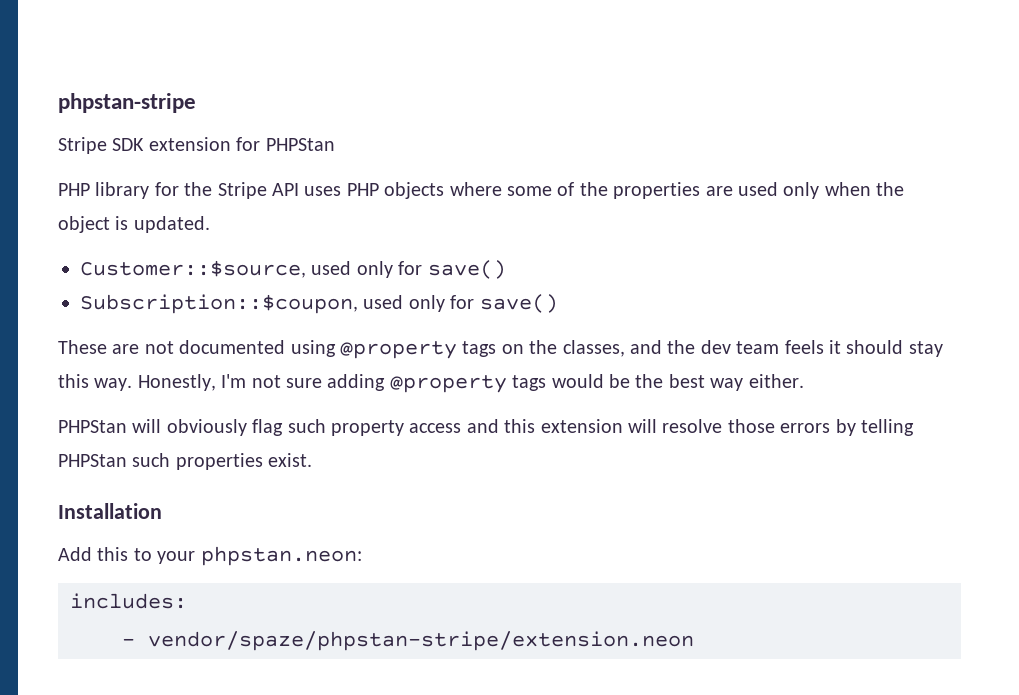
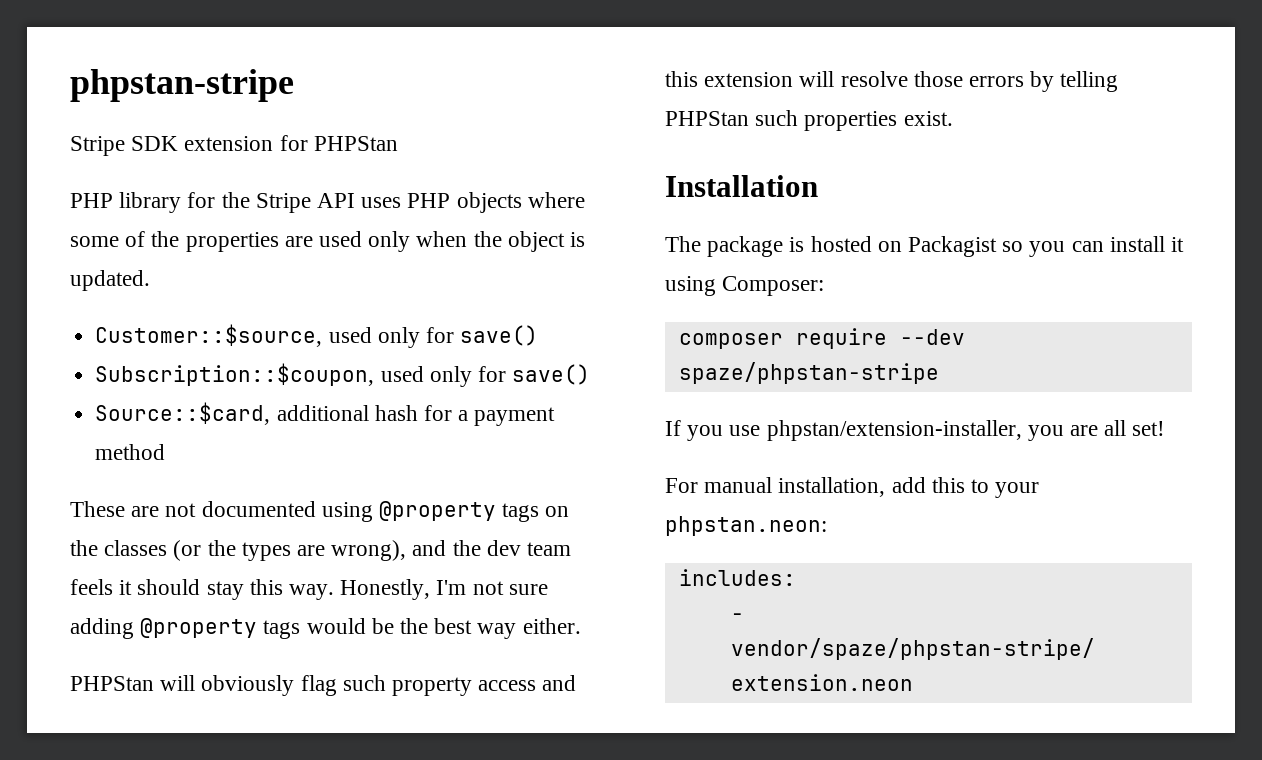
(558, 303) none -> [95,402,556,426] [95,444,166,460] // Source::$card, additional hash for a payment method
[562,340,625,357] classes, -> [104,540,407,561] classes (or the types are wrong),
[58,547,92,561] Add -> [665,236,1185,257] [665,276,825,296] [678,328,965,349] [678,362,939,384] [665,420,1166,441] [665,477,926,497] The package is hosted on Packagist so you can install it using Composer: // composer require --dev spaze/phpstan-stripe // If you use phpstan/extension-installer, you are all set! // For manual installation, add

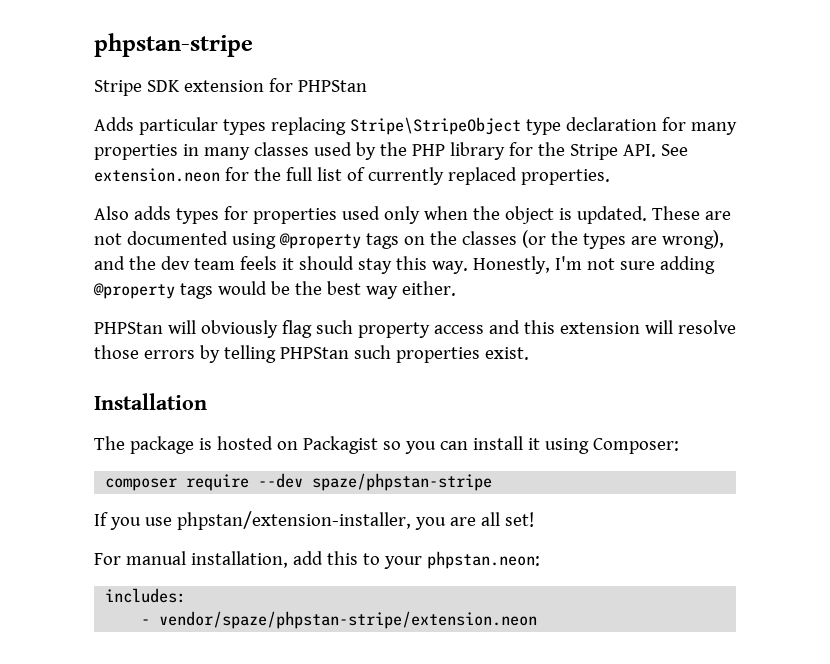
(398, 143) none -> [94,117,737,135] [94,142,407,160] Adds particular types replacing Stripe\StripeObject type declaration for many properties in many classes used by the
[317,192,585,213] [70,231,313,252] API uses PHP objects where some of the properties are -> [622,144,688,157] [94,167,610,185] [94,206,337,224] API. See extension.neon for the full list of currently replaced properties. // Also adds types for properties
[95,324,539,348] [95,363,591,387] [95,402,556,426] [95,444,166,460] // Customer::$source, used only for save() // Subscription::$coupon, used only for save() // Source::$card, additional hash for a payment method // -> (647, 215) none

